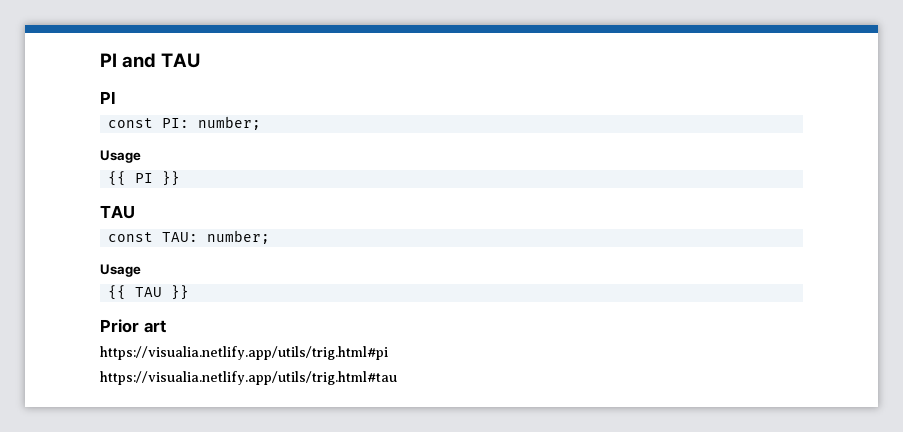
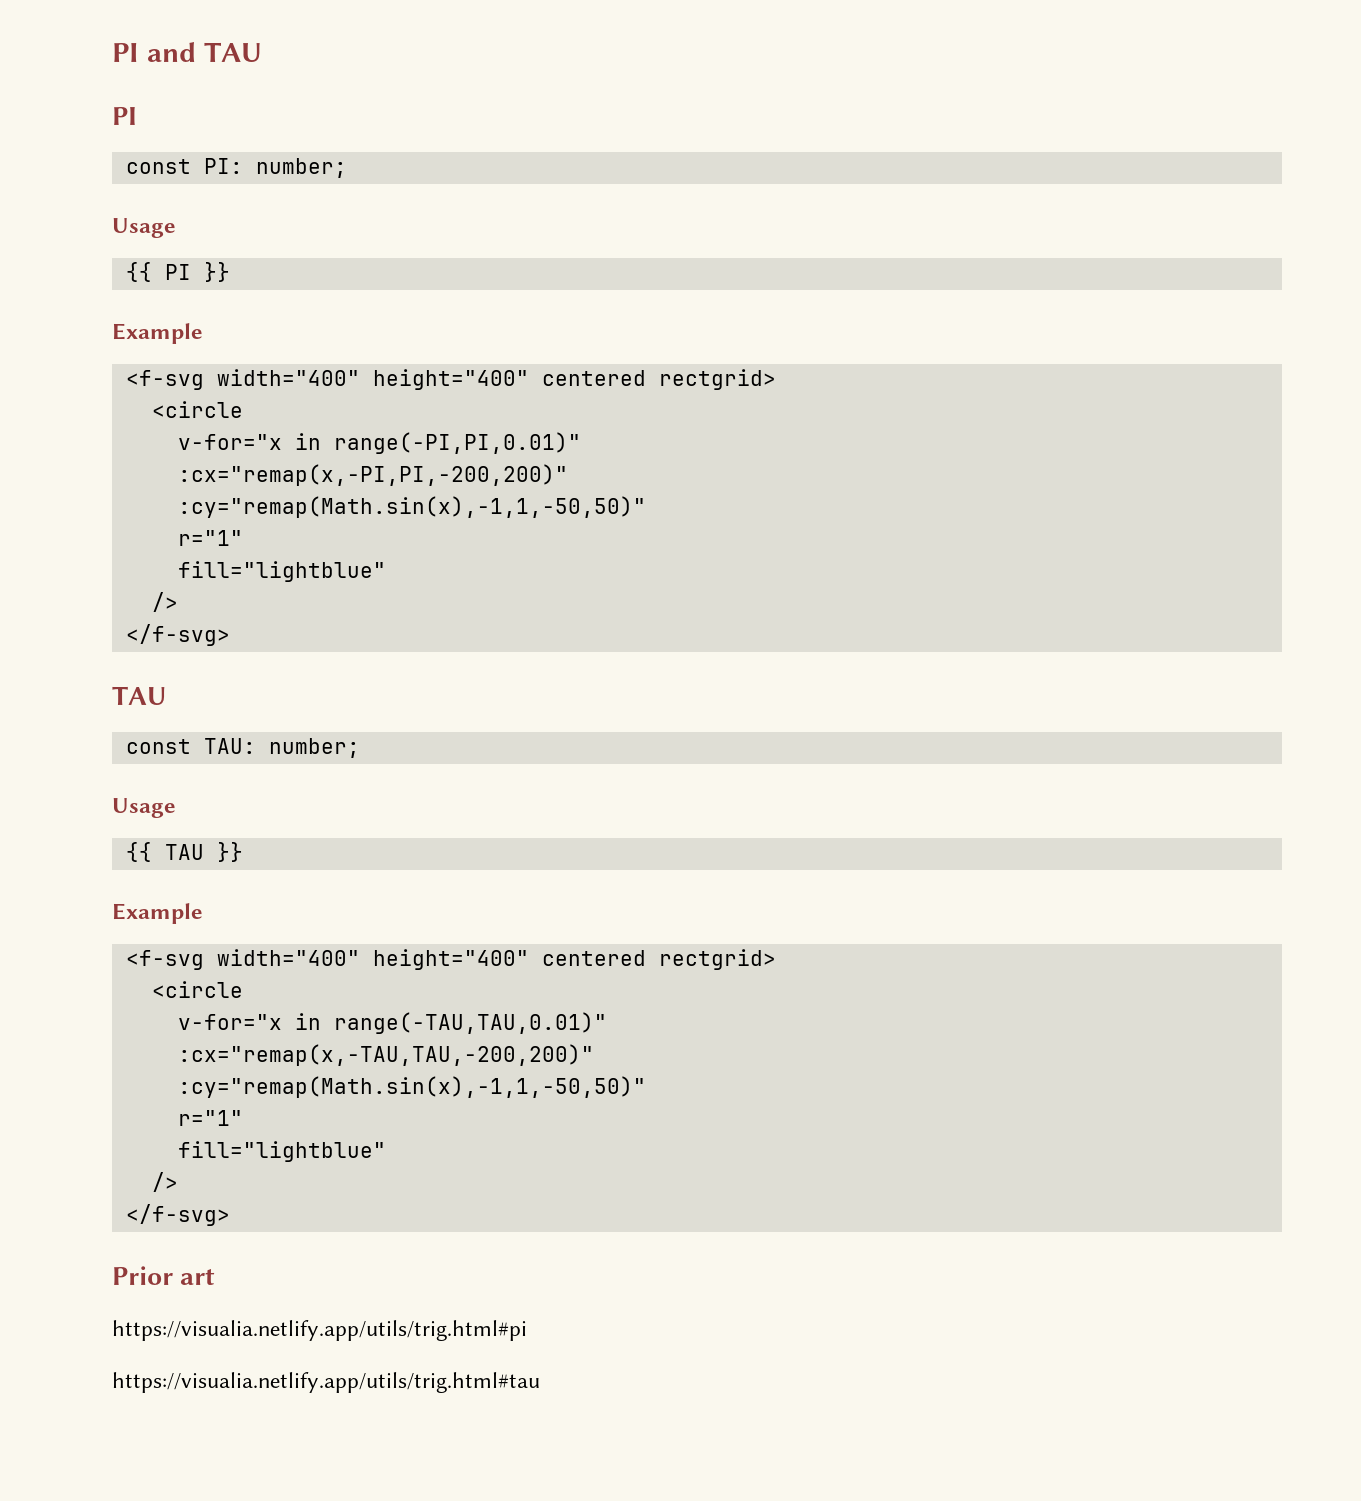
(181, 178) none -> [112,323,203,344] [125,369,776,390] [151,401,243,418] [177,432,581,454] [177,464,568,486] [177,496,646,518] [177,530,243,546] [177,561,386,582] [151,592,178,612] [125,624,230,646] // Example // <f-svg width="400" height="400" centered rectgrid> // <circle // v-for="x in range(-PI,PI,0.01)" // :cx="remap(x,-PI,PI,-200,200)" // :cy="remap(Math.sin(x),-1,1,-50,50)" // r="1" // fill="lightblue" // /> // </f-svg>
(190, 292) none -> [112,903,203,924] [125,949,776,970] [151,981,243,998] [177,1012,607,1034] [177,1044,594,1066] [177,1076,646,1098] [177,1110,243,1126] [177,1141,386,1162] [151,1172,178,1192] [125,1204,230,1226] // Example // <f-svg width="400" height="400" centered rectgrid> // <circle // v-for="x in range(-TAU,TAU,0.01)" // :cx="remap(x,-TAU,TAU,-200,200)" // :cy="remap(Math.sin(x),-1,1,-50,50)" // r="1" // fill="lightblue" // /> // </f-svg>

